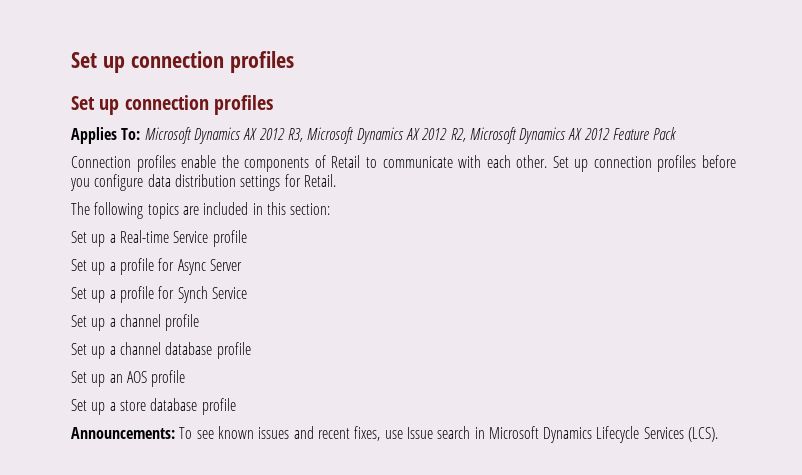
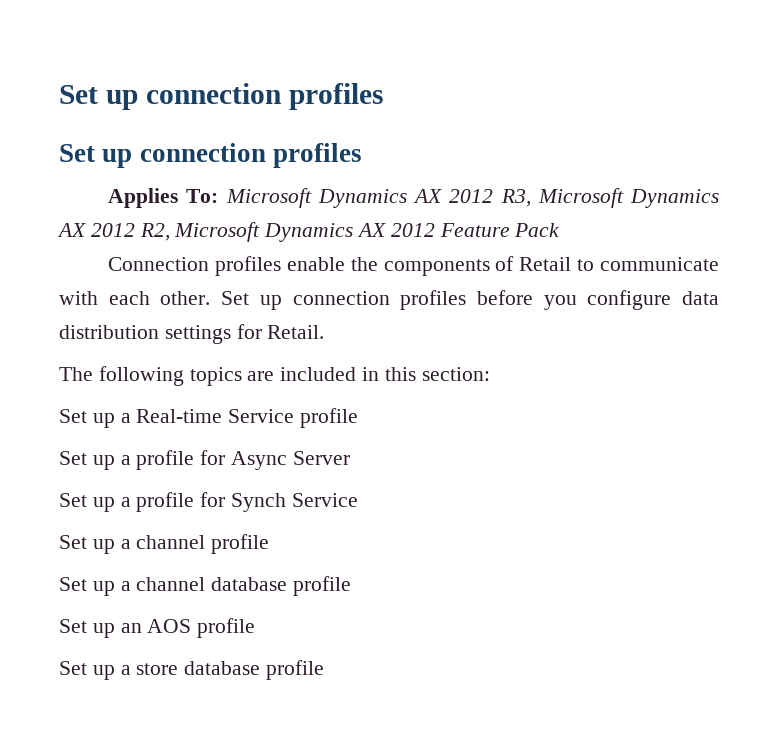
[71,426,719,443] // Announcements: To see known issues and recent fixes, use Issue search in Microsoft Dynamics Lifecycle Services (LCS). -> (325, 670) none

